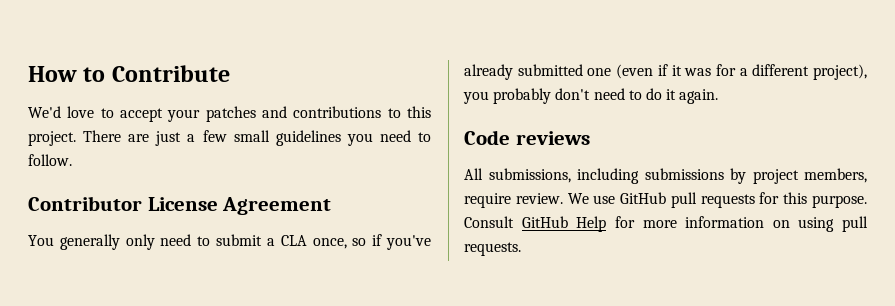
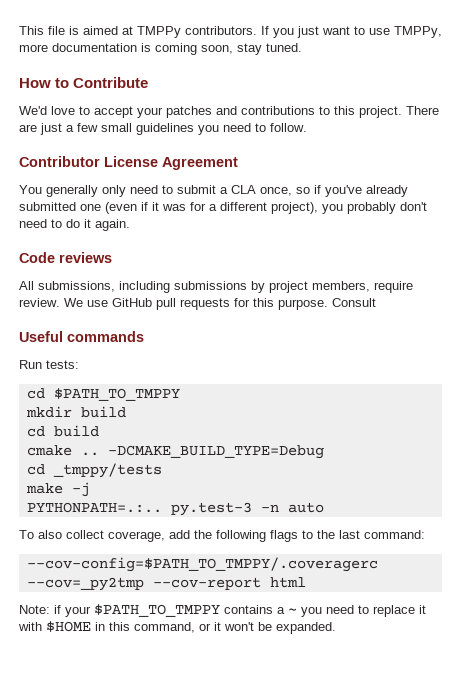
(28, 74) none -> [19,26,442,38] [19,43,302,55] This file is aimed at TMPPy contributors. If you just want to use TMPPy, more documentation is coming soon, stay tuned. //
[521,216,868,232] [464,242,521,256] GitHub Help for more information on using pull requests. -> [19,331,144,342] [19,360,79,369] [26,388,180,401] [25,406,126,418] [26,425,99,437] [26,445,324,459] [26,463,162,478] [25,482,90,497] [26,502,324,516] [19,530,425,542] [26,557,378,572] [26,577,306,591] [19,604,426,617] [18,621,336,634] // Useful commands // Run tests: // cd $PATH_TO_TMPPY // mkdir build // cd build // cmake .. -DCMAKE_BUILD_TYPE=Debug // cd _tmppy/tests // make -j // PYTHONPATH=.:.. py.test-3 -n auto // To also collect coverage, add the following flags to the last command: // --cov-config=$PATH_TO_TMPPY/.coveragerc --cov=_py2tmp --cov-report html // Note: if your $PATH_TO_TMPPY contains a ~ you need to replace it with $HOME in this command, or it won't be expanded.

